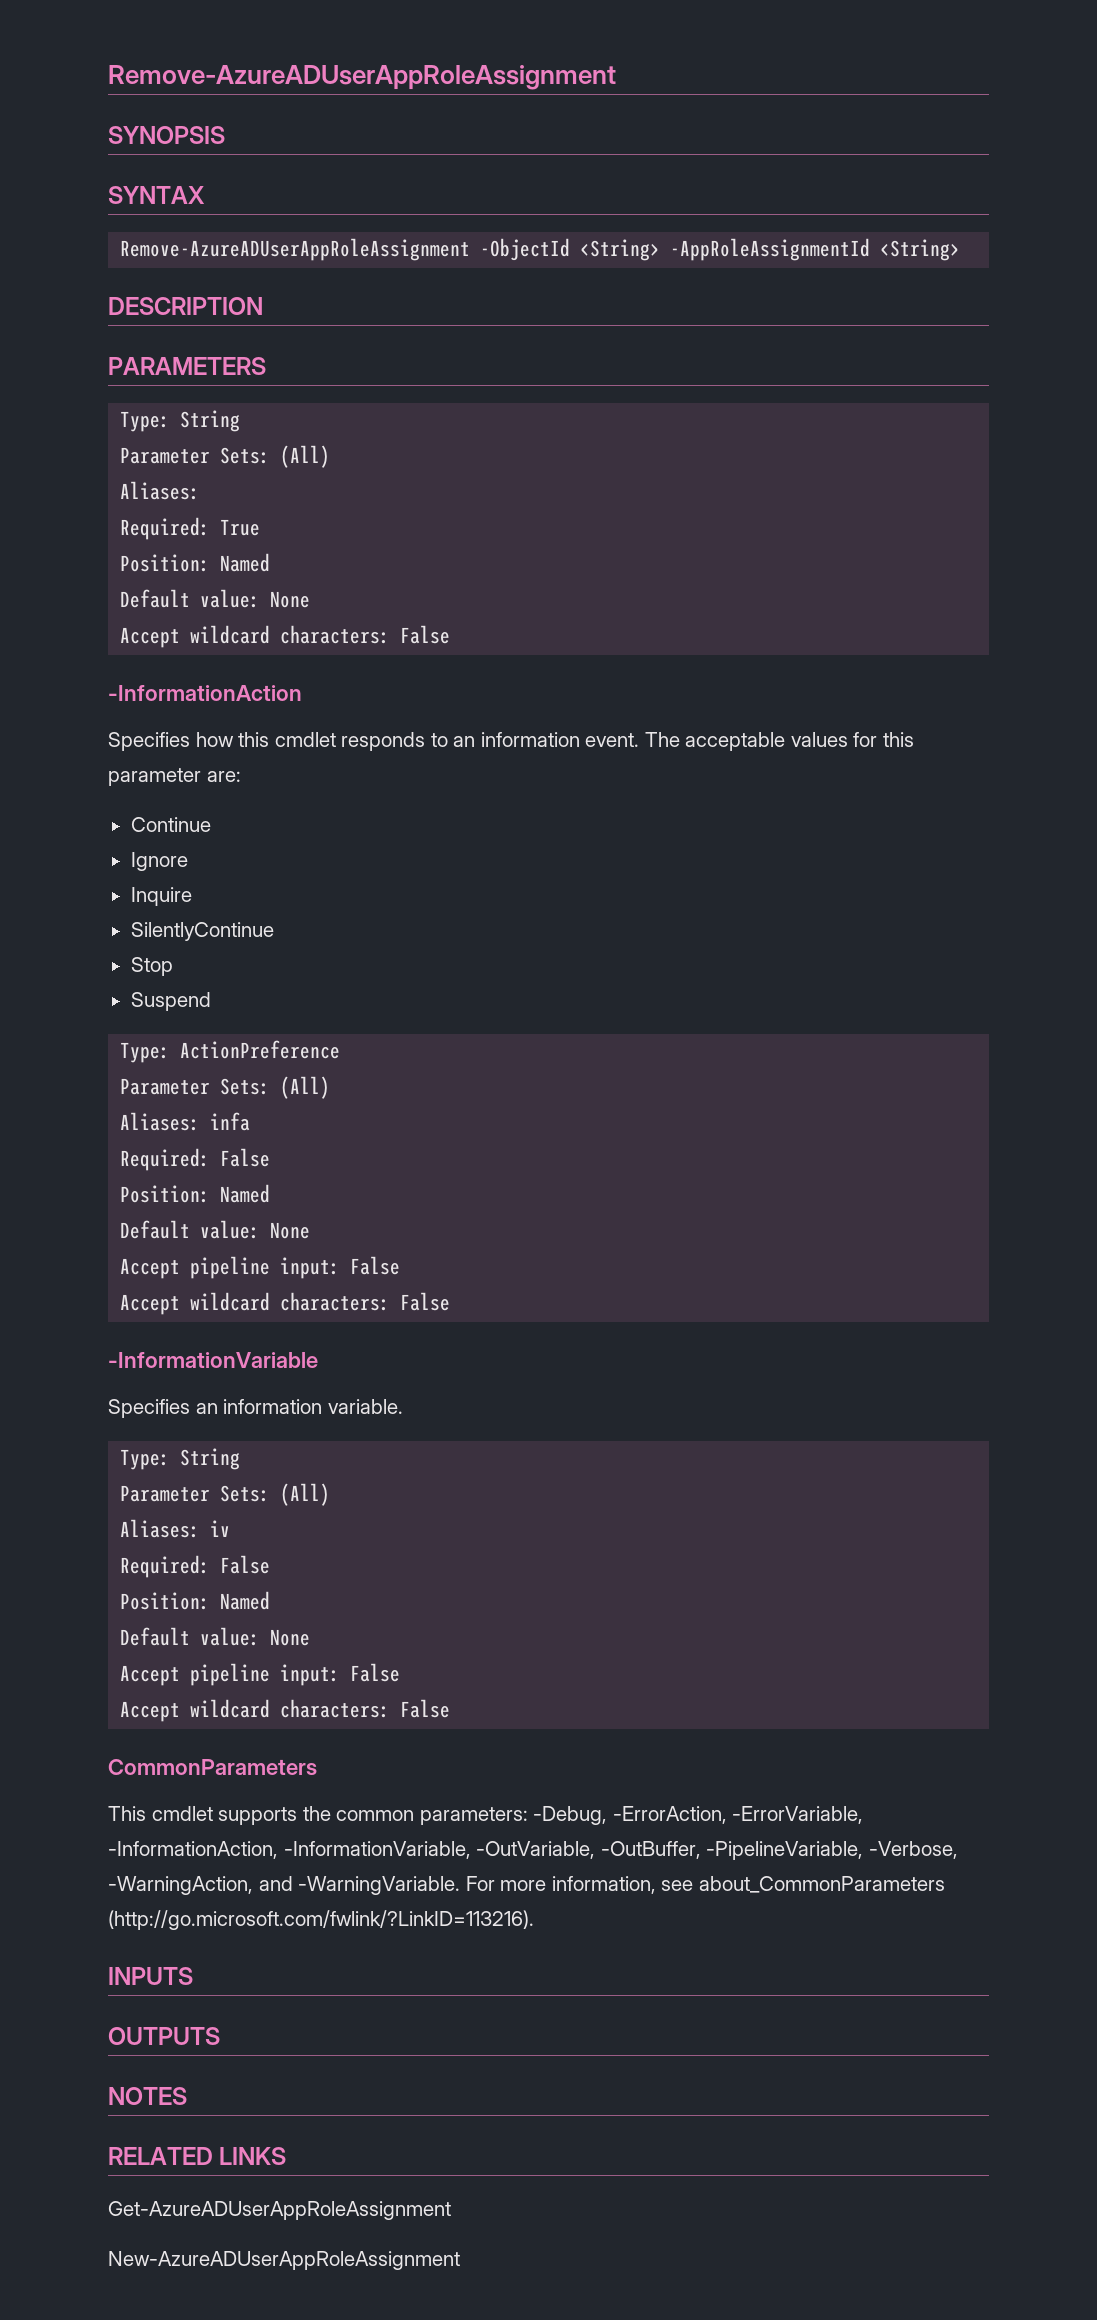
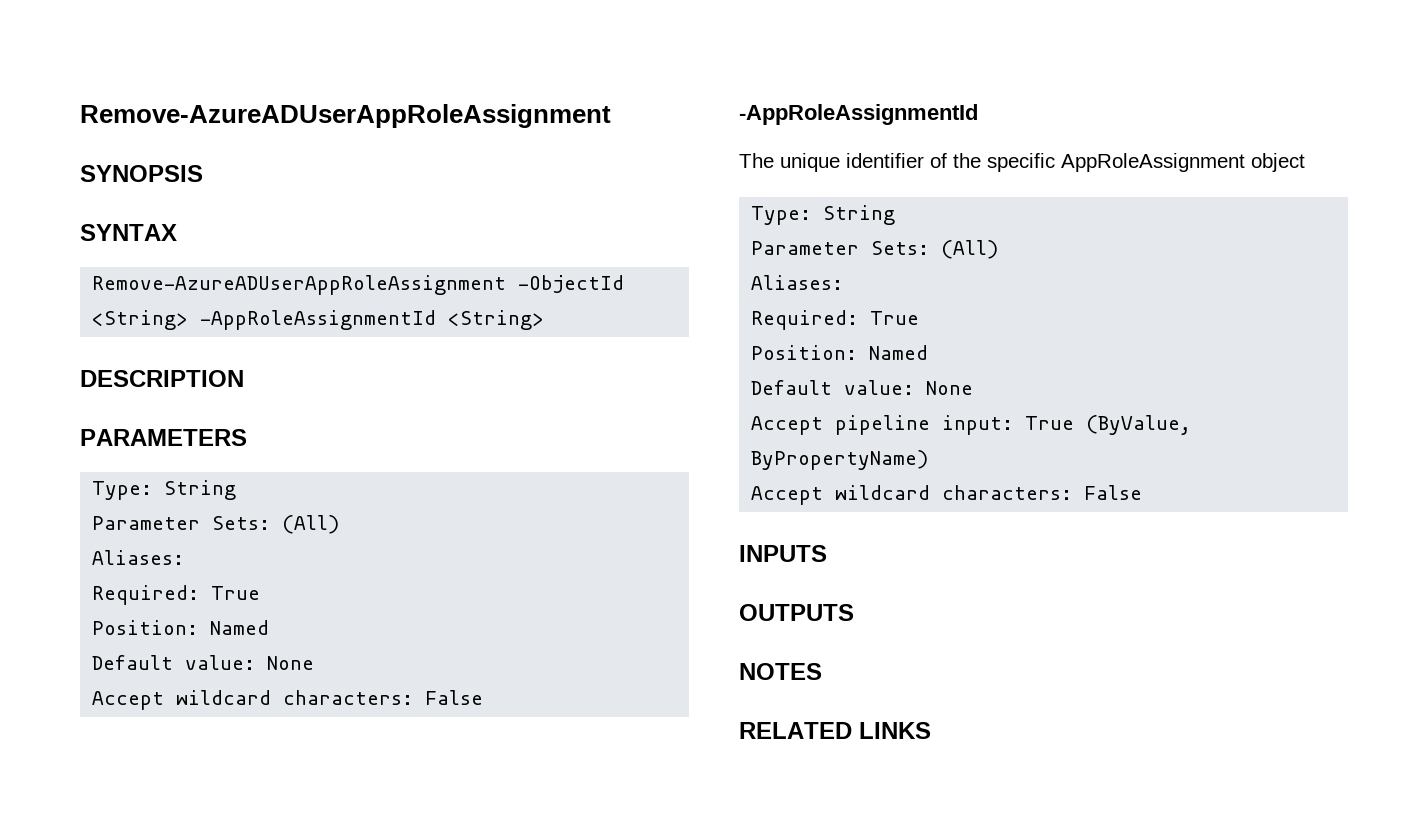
[108,685,302,701] [108,732,914,751] [108,768,241,786] [130,817,211,832] [130,852,188,871] [130,887,192,906] [130,922,274,941] [130,957,173,976] [130,992,211,1011] [120,1040,341,1063] [120,1076,331,1099] [120,1112,251,1131] [120,1148,271,1171] [120,1184,271,1203] [120,1220,311,1239] [120,1256,401,1279] [120,1292,451,1315] [108,1352,318,1368] [108,1399,403,1418] [120,1448,241,1470] [120,1483,331,1506] [120,1519,231,1538] [120,1555,271,1578] [120,1591,271,1610] [120,1627,311,1646] [120,1663,401,1686] [120,1699,451,1722] [108,1759,317,1776] [108,1806,864,1825] [108,1841,958,1860] [108,1876,945,1895] [108,1910,534,1930] -InformationAction // Specifies how this cmdlet responds to an information event. The acceptable values for this parameter are: // Continue // Ignore // Inquire // SilentlyContinue // Stop // Suspend // Type: ActionPreference // Parameter Sets: (All) // Aliases: infa // Required: False // Position: Named // Default value: None // Accept pipeline input: False // Accept wildcard characters: False // -InformationVariable // Specifies an information variable. // Type: String // Parameter Sets: (All) // Aliases: iv // Required: False // Position: Named // Default value: None // Accept pipeline input: False // Accept wildcard characters: False // CommonParameters // This cmdlet supports the common parameters: -Debug, -ErrorAction, -ErrorVariable, -InformationAction, -InformationVariable, -OutVariable, -OutBuffer, -PipelineVariable, -Verbose, -WarningAction, and -WarningVariable. For more information, see about_CommonParameters (http://go.microsoft.com/fwlink/?LinkID=113216). -> [739,104,978,125] [739,153,1305,172] [751,205,896,225] [751,240,999,259] [751,275,844,290] [751,310,920,330] [751,345,929,360] [751,380,974,395] [751,415,1192,435] [751,450,929,470] [751,485,1143,505] -AppRoleAssignmentId // The unique identifier of the specific AppRoleAssignment object // Type: String // Parameter Sets: (All) // Aliases: // Required: True // Position: Named // Default value: None // Accept pipeline input: True (ByValue, ByPropertyName) // Accept wildcard characters: False
[108,2201,451,2220] [108,2251,460,2270] // Get-AzureADUserAppRoleAssignment // New-AzureADUserAppRoleAssignment -> (931, 730) none

